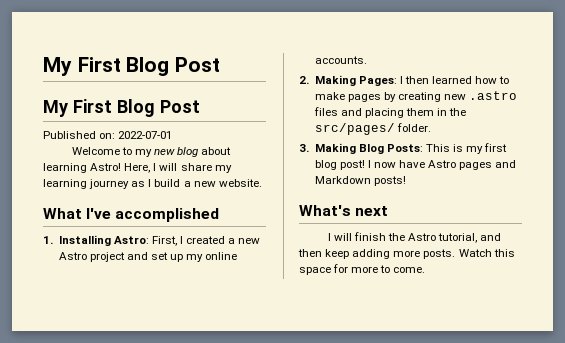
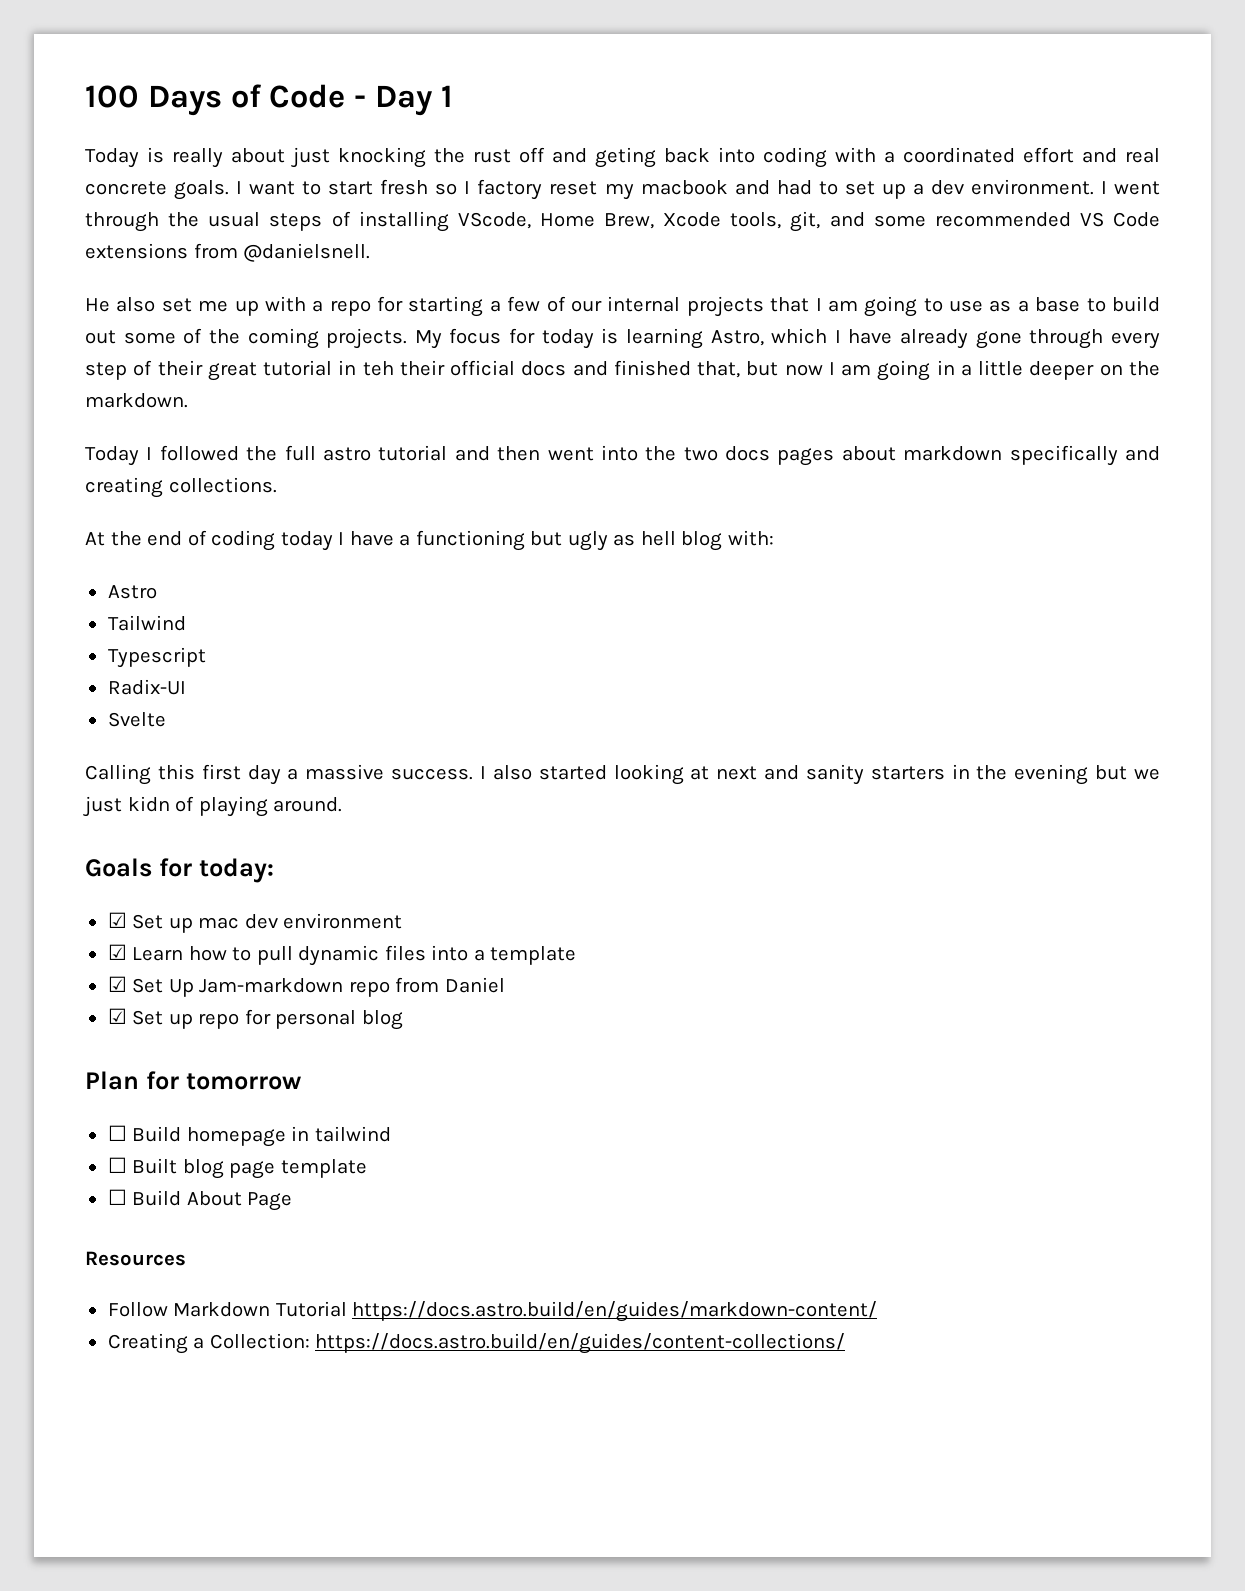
[43,57,221,76] [43,99,200,117] [43,131,173,139] [71,147,232,157] [43,163,232,173] [43,179,262,189] [43,208,220,222] [43,235,261,246] [58,252,238,262] [314,56,367,64] [299,75,510,86] [314,91,518,102] [313,107,467,118] [314,123,431,135] [299,143,508,154] [314,160,517,170] [314,176,406,186] [299,205,389,216] [327,232,502,243] [298,249,515,259] [299,264,426,275] My First Blog Post // My First Blog Post // Published on: 2022-07-01 // Welcome to my new blog about learning Astro! Here, I will share my learning journey as I build a new website. // What I've accomplished // 1. Installing Astro: First, I created a new Astro project and set up my online accounts. // 2. Making Pages: I then learned how to make pages by creating new .astro files and placing them in the src/pages/ folder. // 3. Making Blog Posts: This is my first blog post! I now have Astro pages and Markdown posts! // What's next // I will finish the Astro tutorial, and then keep adding more posts. Watch this space for more to come. -> [85,84,453,116] [85,147,1160,168] [85,179,1160,200] [85,211,1160,232] [85,243,371,262] [85,296,1160,317] [85,328,1161,349] [85,360,1160,381] [85,393,188,408] [85,445,1161,466] [85,477,277,498] [85,530,775,551] [107,585,157,599] [107,615,186,631] [107,647,206,668] [107,679,186,695] [107,712,166,727] [85,764,1161,785] [83,796,343,817] [85,858,274,883] [107,912,403,933] [107,944,577,966] [107,976,505,997] [107,1008,403,1030] [85,1071,301,1090] [107,1125,391,1147] [107,1157,367,1179] [107,1189,293,1211] [85,1251,186,1266] [107,1301,878,1322] [107,1333,846,1354] 100 Days of Code - Day 1 // Today is really about just knocking the rust off and geting back into coding with a coordinated effort and real concrete goals. I want to start fresh so I factory reset my macbook and had to set up a dev environment. I went through the usual steps of installing VScode, Home Brew, Xcode tools, git, and some recommended VS Code extensions from @danielsnell. // He also set me up with a repo for starting a few of our internal projects that I am going to use as a base to build out some of the coming projects. My focus for today is learning Astro, which I have already gone through every step of their great tutorial in teh their official docs and finished that, but now I am going in a little deeper on the markdown. // Today I followed the full astro tutorial and then went into the two docs pages about markdown specifically and creating collections. // At the end of coding today I have a functioning but ugly as hell blog with: // Astro // Tailwind // Typescript // Radix-UI // Svelte // Calling this first day a massive success. I also started looking at next and sanity starters in the evening but we just kidn of playing around. // Goals for today: // ☑ Set up mac dev environment // ☑ Learn how to pull dynamic files into a template // ☑ Set Up Jam-markdown repo from Daniel // ☑ Set up repo for personal blog // Plan for tomorrow // ☐ Build homepage in tailwind // ☐ Built blog page template // ☐ Build About Page // Resources // Follow Markdown Tutorial https://docs.astro.build/en/guides/markdown-content/ // Creating a Collection: https://docs.astro.build/en/guides/content-collections/

